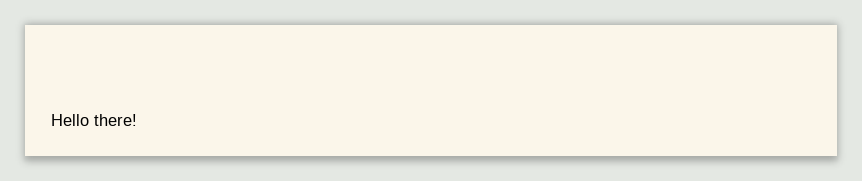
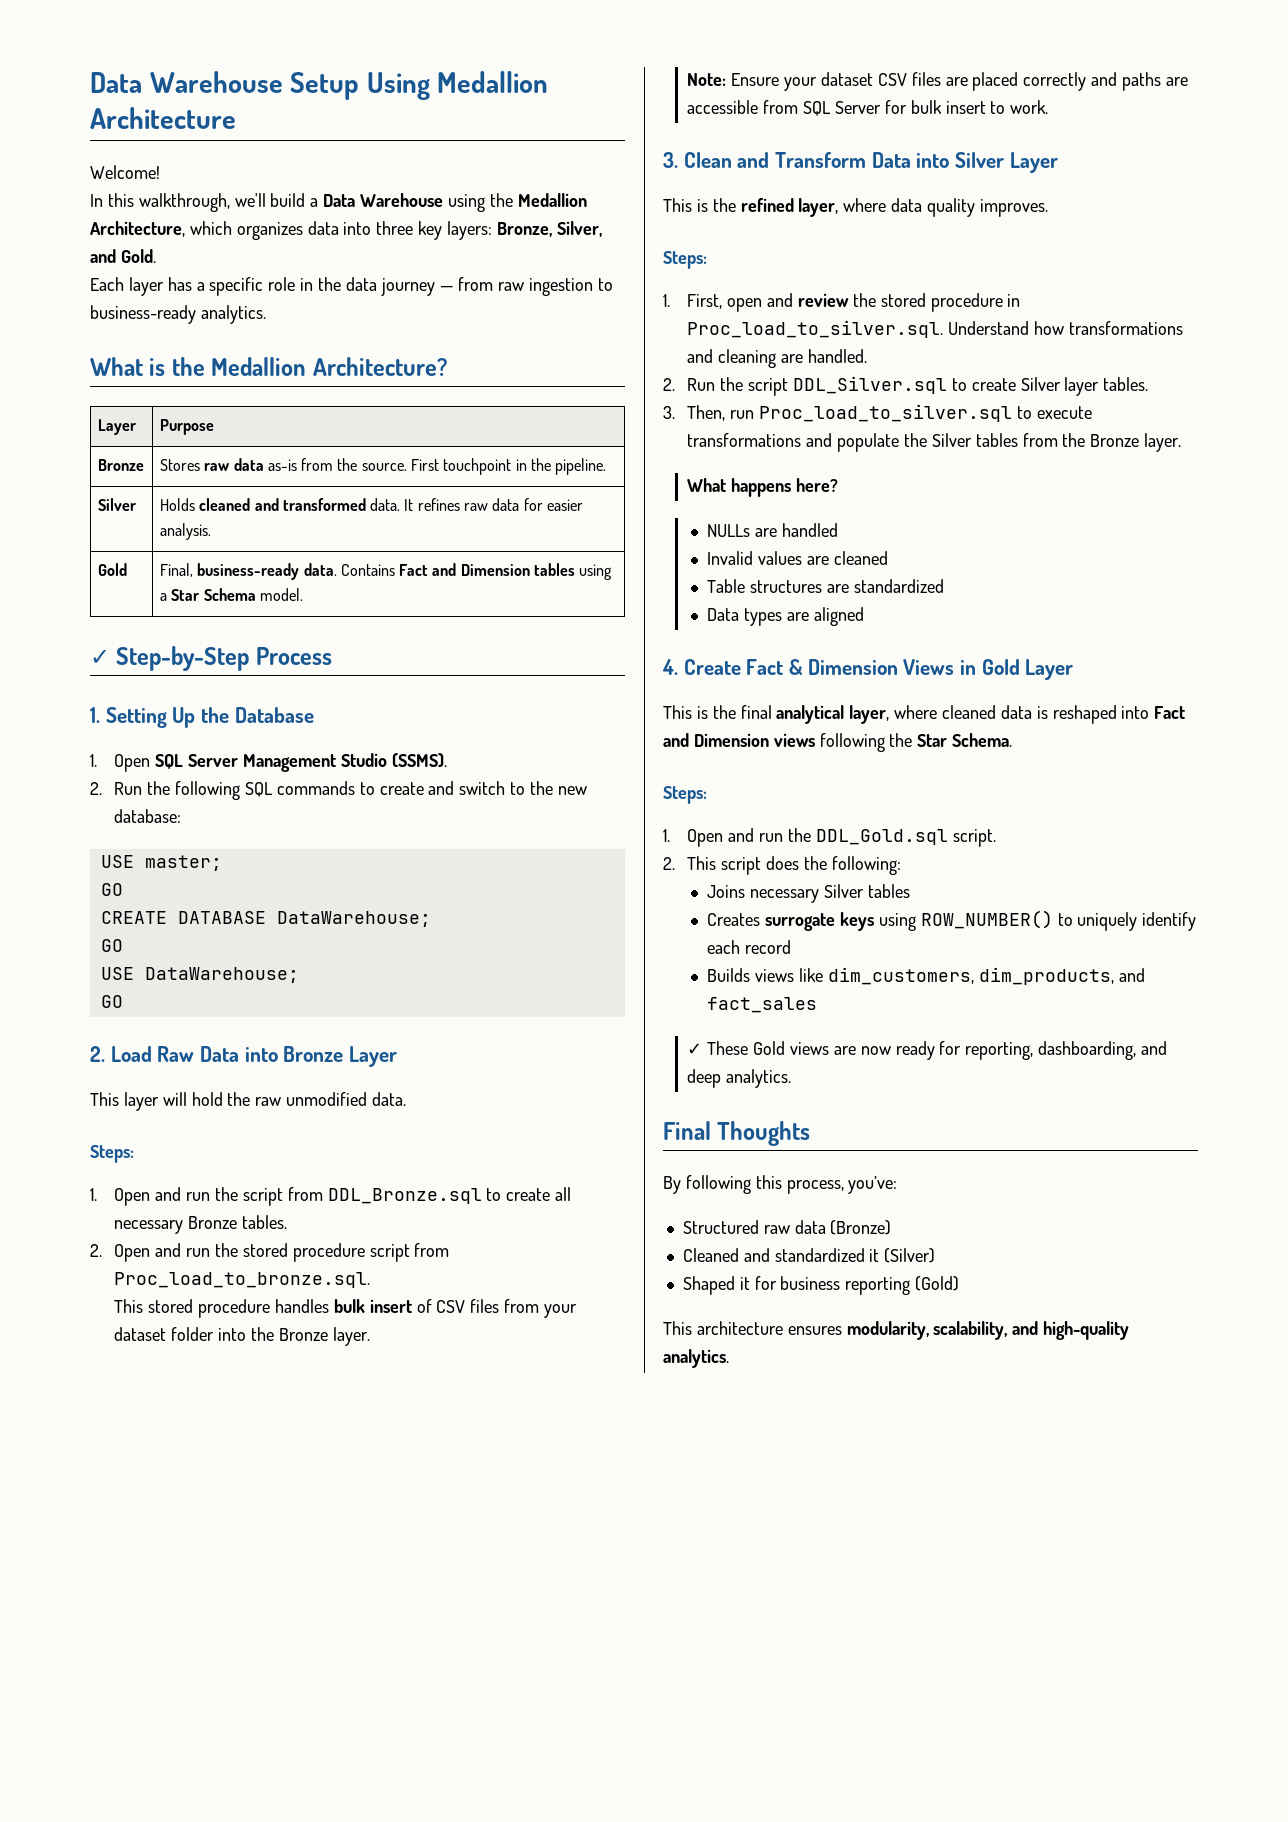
[51,114,137,126] Hello there! -> [90,71,549,100] [90,107,236,129] [90,165,160,179] [90,193,587,212] [90,221,602,240] [90,249,156,263] [90,277,614,296] [90,305,266,324] [90,357,447,376] [97,419,136,435] [159,419,214,435] [97,459,144,471] [159,458,607,475] [97,498,136,511] [159,498,584,511] [159,523,211,540] [97,563,127,576] [159,563,613,580] [159,588,303,601] [90,646,332,671] [90,707,314,728] [90,753,447,772] [90,781,587,800] [114,809,182,823] [100,855,222,871] [100,883,123,896] [100,911,431,927] [100,939,123,952] [100,967,299,983] [100,995,123,1008] [90,1046,398,1067] [90,1092,407,1111] [90,1145,134,1163] [90,1187,572,1206] [114,1215,288,1234] [90,1243,450,1262] [114,1272,371,1288] [114,1299,578,1318] [114,1327,370,1346] [687,72,1188,91] [687,100,1049,116] [663,152,1058,173] [663,198,1048,217] [663,251,707,269] [663,293,1021,312] [687,320,1183,338] [687,349,867,368] [663,376,1149,396] [663,404,1092,422] [687,433,1182,452] [687,478,839,497] [707,523,838,537] [707,551,888,565] [707,579,944,593] [707,607,864,626] [662,659,1074,680] [663,705,1186,724] [663,733,1013,752] [663,786,707,804] [663,828,996,847] [663,856,901,875] [707,884,910,903] [707,910,1197,931] [707,940,792,954] [707,967,1145,985] [707,997,818,1013] [687,1041,1168,1060] [687,1069,792,1088] [663,1121,811,1146] [663,1175,898,1194] [682,1220,892,1235] [682,1248,936,1263] [682,1276,960,1295] [663,1321,1130,1340] [663,1349,729,1368] Data Warehouse Setup Using Medallion Architecture // Welcome! // In this walkthrough, we'll build a Data Warehouse using the Medallion Architecture, which organizes data into three key layers: Bronze, Silver, and Gold. // Each layer has a specific role in the data journey — from raw ingestion to business-ready analytics. // What is the Medallion Architecture? // Layer | Purpose // Bronze | Stores raw data as-is from the source. First touchpoint in the pipeline. // Silver | Holds cleaned and transformed data. It refines raw data for easier analysis. // Gold | Final, business-ready data. Contains Fact and Dimension tables using a Star Schema model. // ✓ Step-by-Step Process // 1. Setting Up the Database // 1. Open SQL Server Management Studio (SSMS). // 2. Run the following SQL commands to create and switch to the new database: // USE master; // GO // CREATE DATABASE DataWarehouse; // GO // USE DataWarehouse; // GO // 2. Load Raw Data into Bronze Layer // This layer will hold the raw unmodified data. // Steps: // 1. Open and run the script from DDL_Bronze.sql to create all necessary Bronze tables. // 2. Open and run the stored procedure script from Proc_load_to_bronze.sql. // This stored procedure handles bulk insert of CSV files from your dataset folder into the Bronze layer. // Note: Ensure your dataset CSV files are placed correctly and paths are accessible from SQL Server for bulk insert to work. // 3. Clean and Transform Data into Silver Layer // This is the refined layer, where data quality improves. // Steps: // 1. First, open and review the stored procedure in Proc_load_to_silver.sql. Understand how transformations and cleaning are handled. // 2. Run the script DDL_Silver.sql to create Silver layer tables. // 3. Then, run Proc_load_to_silver.sql to execute transformations and populate the Silver tables from the Bronze layer. // What happens here? // NULLs are handled // Invalid values are cleaned // Table structures are standardized // Data types are aligned // 4. Create Fact & Dimension Views in Gold Layer // This is the final analytical layer, where cleaned data is reshaped into Fact and Dimension views following the Star Schema. // Steps: // 1. Open and run the DDL_Gold.sql script. // 2. This script does the following: // Joins necessary Silver tables // Creates surrogate keys using ROW_NUMBER() to uniquely identify each record // Builds views like dim_customers, dim_products, and fact_sales // ✓ These Gold views are now ready for reporting, dashboarding, and deep analytics. // Final Thoughts // By following this process, you’ve: // Structured raw data (Bronze) // Cleaned and standardized it (Silver) // Shaped it for business reporting (Gold) // This architecture ensures modularity, scalability, and high-quality analytics.

